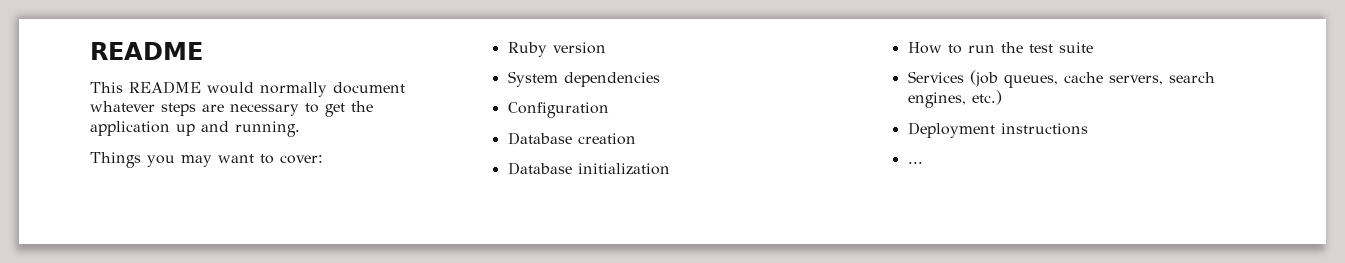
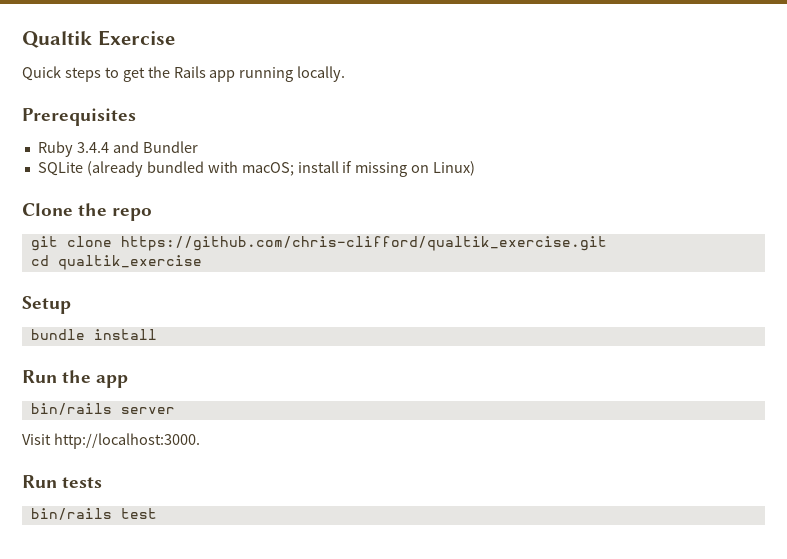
[90,42,203,60] [90,81,405,97] [90,101,373,117] [90,121,300,137] [90,152,323,168] [507,42,606,57] [507,71,660,87] [507,102,609,118] [507,132,636,145] [507,162,670,175] [907,42,1093,54] [907,70,1215,88] [907,90,1002,108] [907,122,1088,138] [907,161,923,164] README // This README would normally document whatever steps are necessary to get the application up and running. // Things you may want to cover: // Ruby version // System dependencies // Configuration // Database creation // Database initialization // How to run the test suite // Services (job queues, cache servers, search engines, etc.) // Deployment instructions // ... -> [22,30,175,48] [22,66,346,82] [22,108,136,126] [37,141,198,157] [37,161,476,177] [22,203,153,221] [30,236,607,251] [30,255,202,270] [22,296,71,314] [30,329,157,340] [22,370,129,388] [30,403,175,415] [22,433,200,449] [22,475,103,488] [30,508,157,520] Qualtik Exercise // Quick steps to get the Rails app running locally. // Prerequisites // Ruby 3.4.4 and Bundler // SQLite (already bundled with macOS; install if missing on Linux) // Clone the repo // git clone https://github.com/chris-clifford/qualtik_exercise.git // cd qualtik_exercise // Setup // bundle install // Run the app // bin/rails server // Visit http://localhost:3000. // Run tests // bin/rails test

